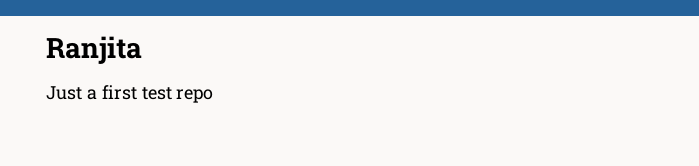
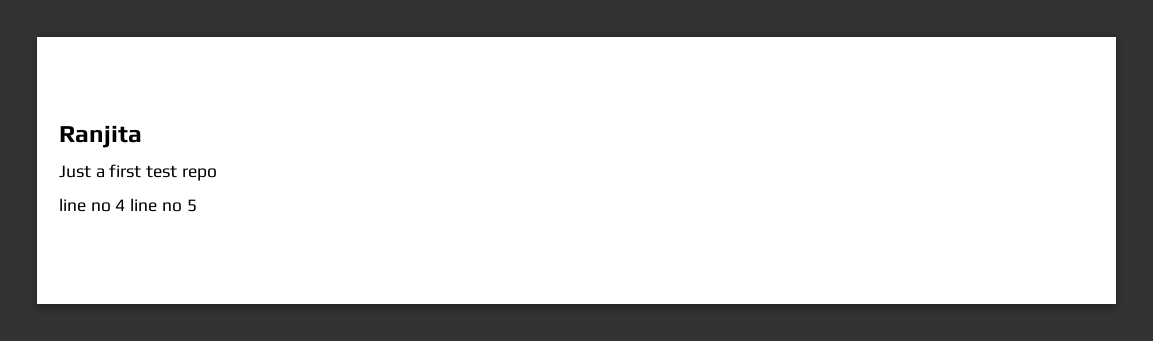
(214, 96) none -> [59,198,197,212] // line no 4 line no 5

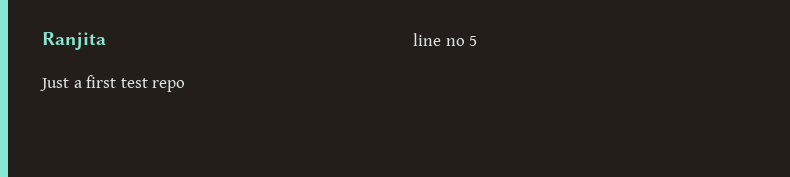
[115,198,182,212] 4 line no -> (465, 42) none

